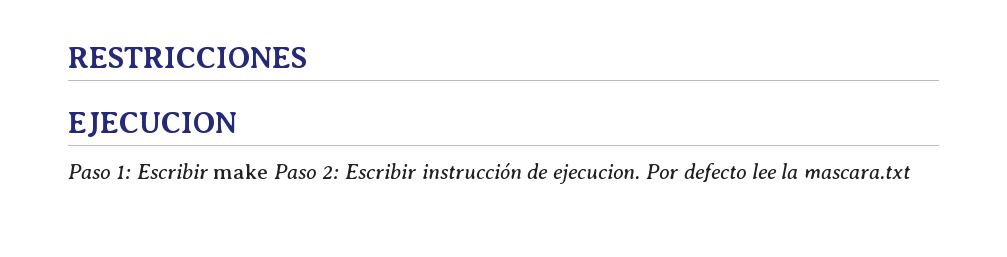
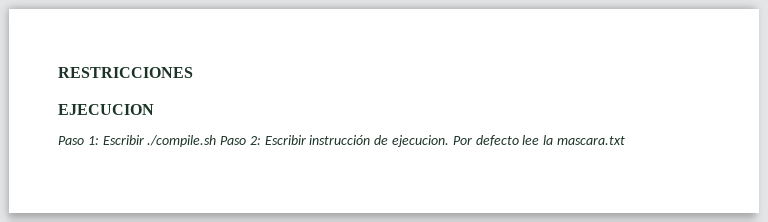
[213,164,269,179] make -> [147,135,217,147] ./compile.sh

